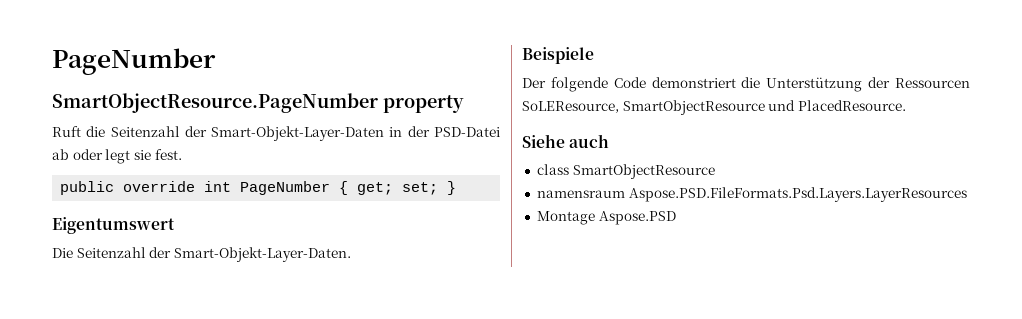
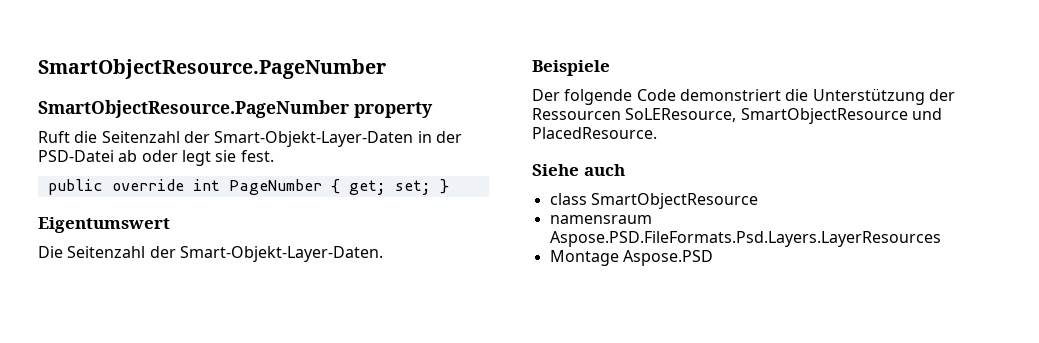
[52,48,216,75] PageNumber -> [38,59,386,79] SmartObjectResource.PageNumber

